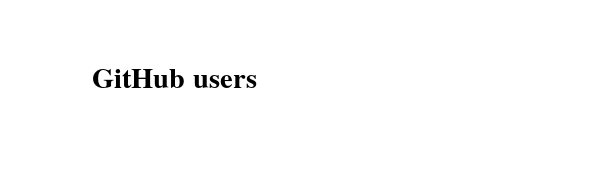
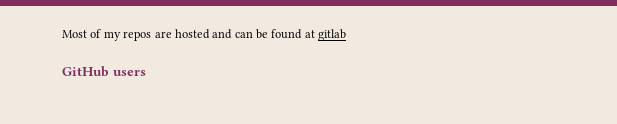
(92, 78) none -> [62,29,347,41] Most of my repos are hosted and can be found at gitlab //

